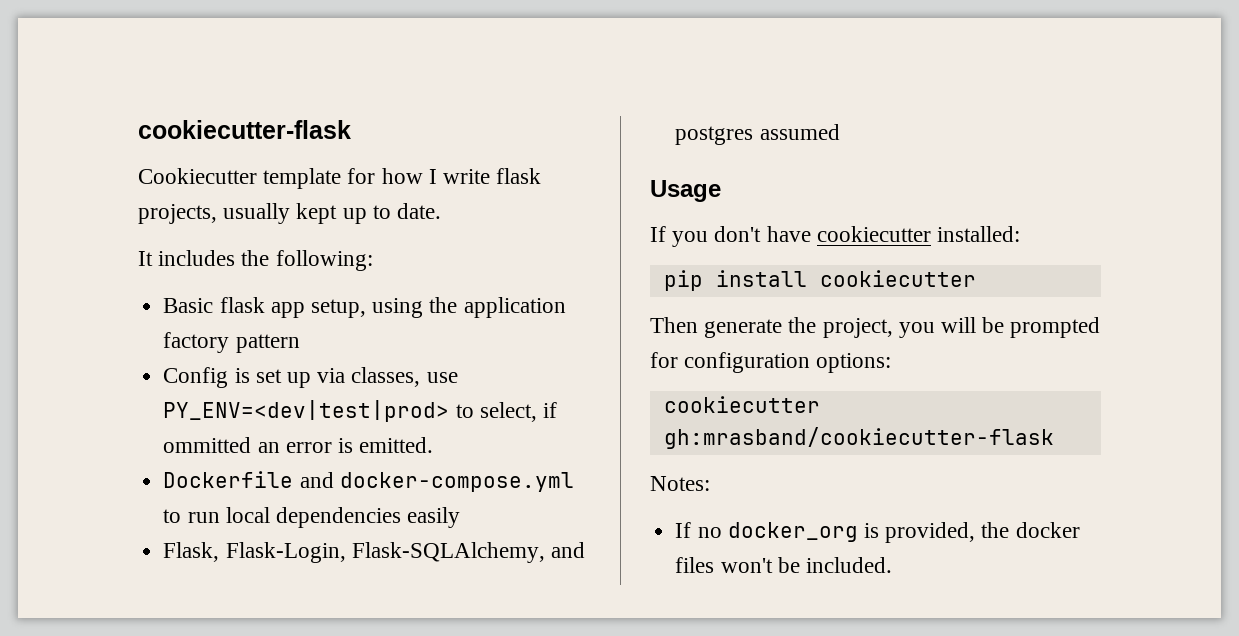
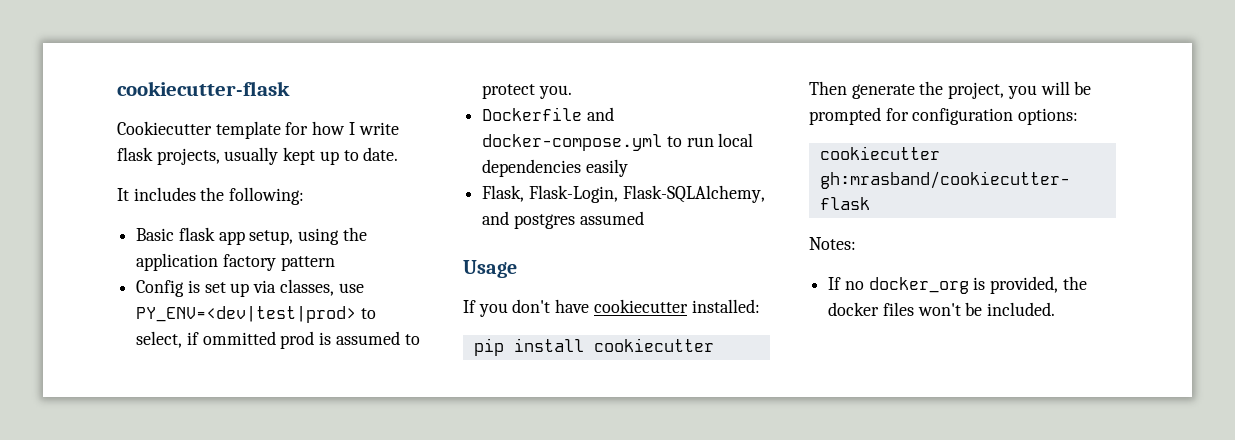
[257,437,434,453] an error is emitted. -> [280,331,420,349] [482,84,572,99] prod is assumed to protect you.

